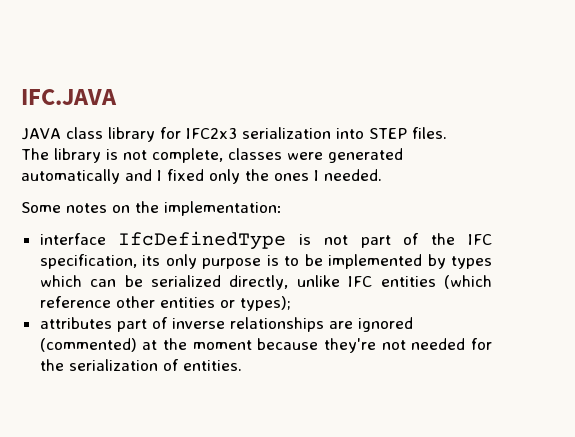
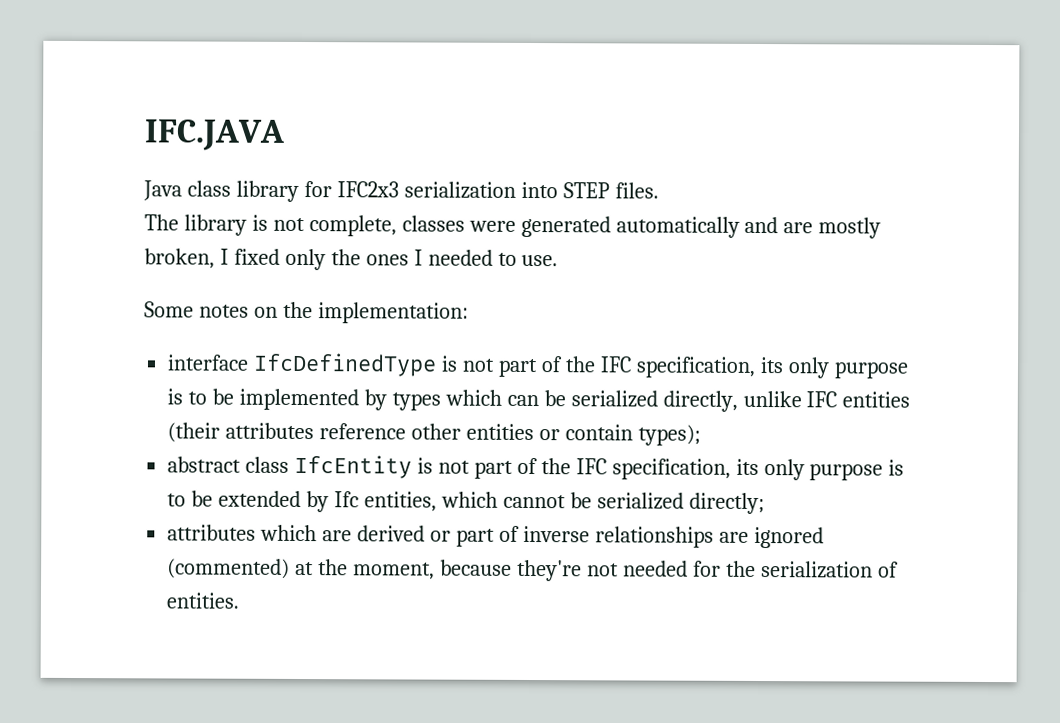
[21,128,61,140] JAVA -> [143,180,182,201] Java
(152, 175) none -> [783,217,882,239] [144,248,215,269] are mostly broken,
[324,169,382,181] needed. -> [427,249,559,267] needed to use.
[444,275,493,289] (which -> [167,422,315,443] (their attributes
(235, 304) none -> [564,424,633,441] contain
[39,317,112,329] attributes -> [167,454,905,481] [167,490,765,515] [167,524,451,542] abstract class IfcEntity is not part of the IFC specification, its only purpose is to be extended by Ifc entities, which cannot be serialized directly; // attributes which are derived or
[192,340,252,350] moment -> [353,562,436,580] moment,

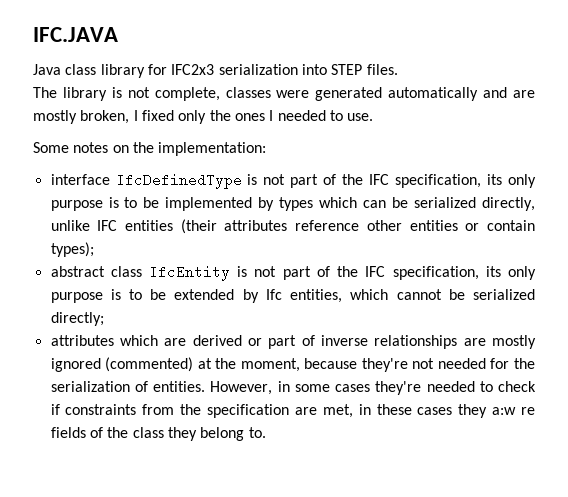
(749, 537) none -> [491,335,536,349] mostly
(240, 600) none -> [210,381,536,395] [50,404,536,418] [50,427,266,441] However, in some cases they're needed to check if constraints from the specification are met, in these cases they a:w re fields of the class they belong to.

